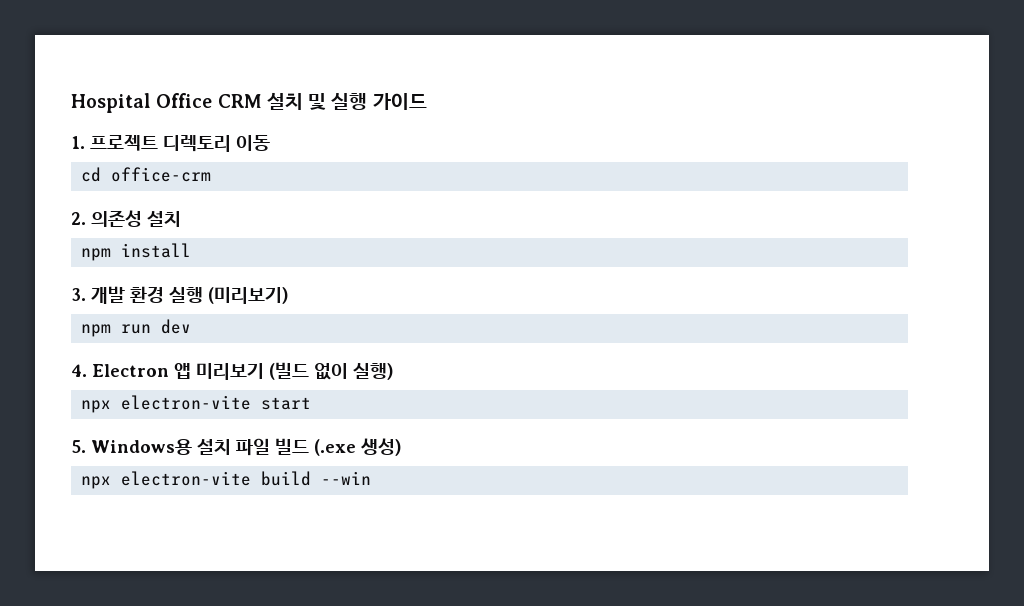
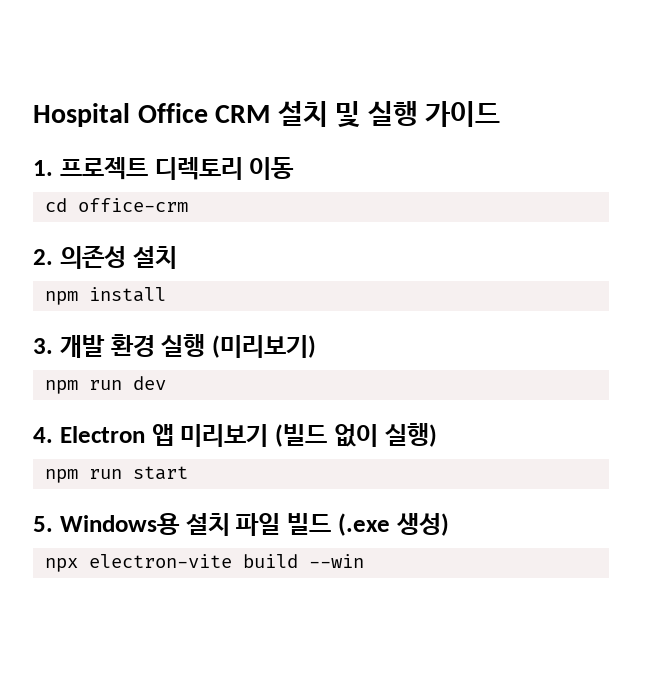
[81,395,252,413] npx electron-vite -> [45,469,122,483] npm run

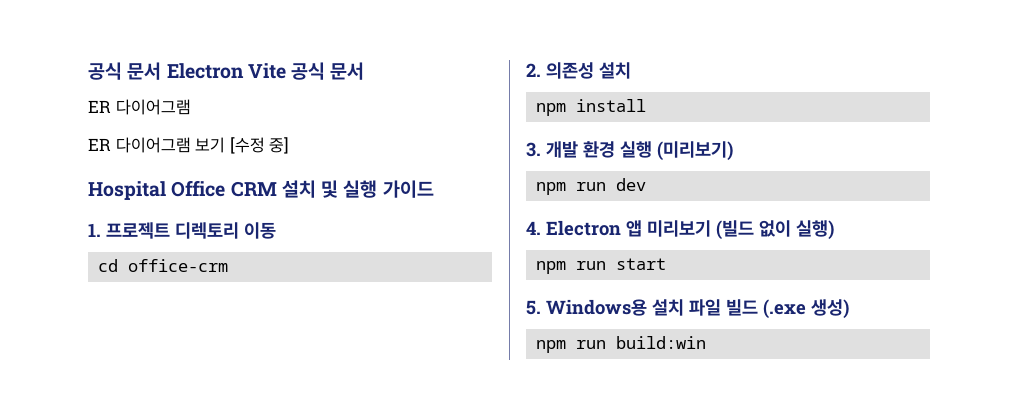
(33, 115) none -> [88,62,365,80] [88,99,191,115] [88,137,290,154] 공식 문서 Electron Vite 공식 문서 // ER 다이어그램 // ER 다이어그램 보기 [수정 중] //
[45,554,364,572] npx electron-vite build --win -> [536,336,707,353] npm run build:win

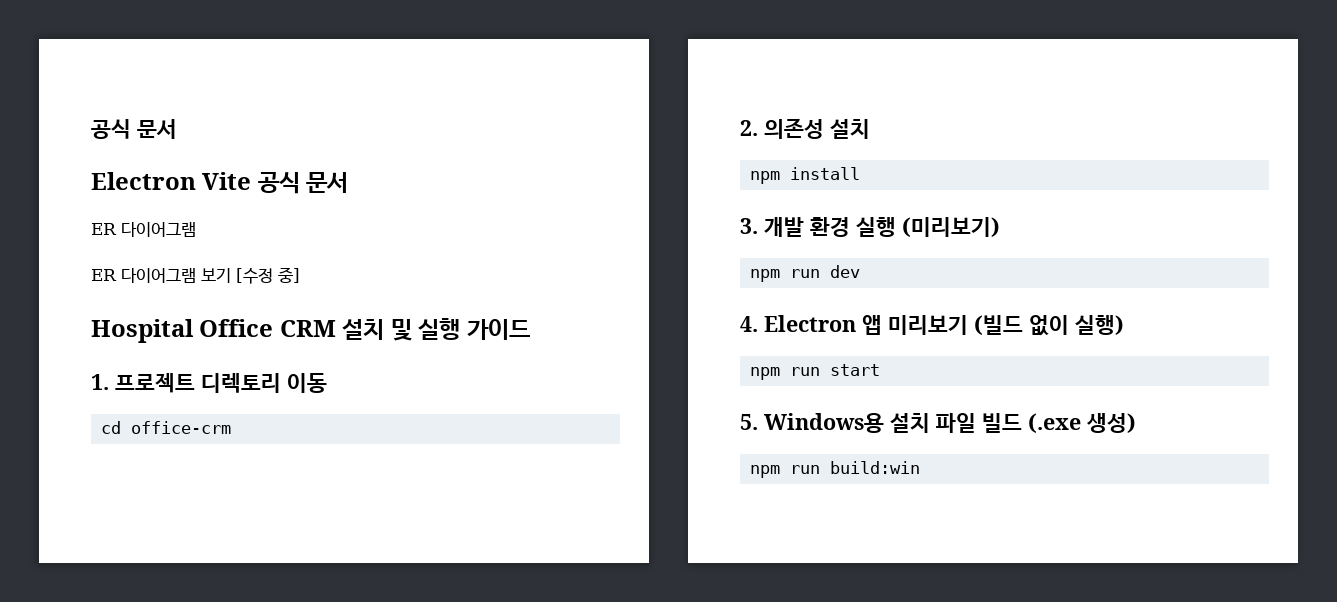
[88,62,162,80] 공식 문서 -> [91,119,177,139] 공식 문서 //

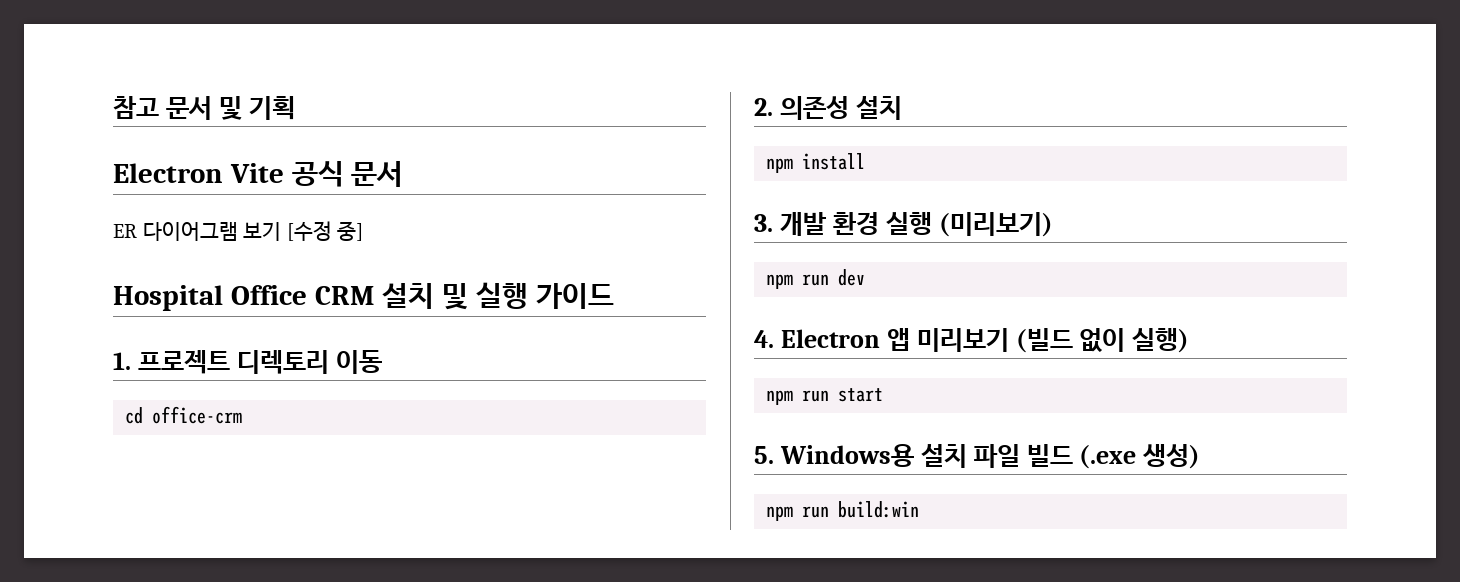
[91,119,177,139] 공식 문서 -> [113,96,295,120] 참고 문서 및 기획
[91,268,196,283] // ER 다이어그램 -> (238, 231) none

